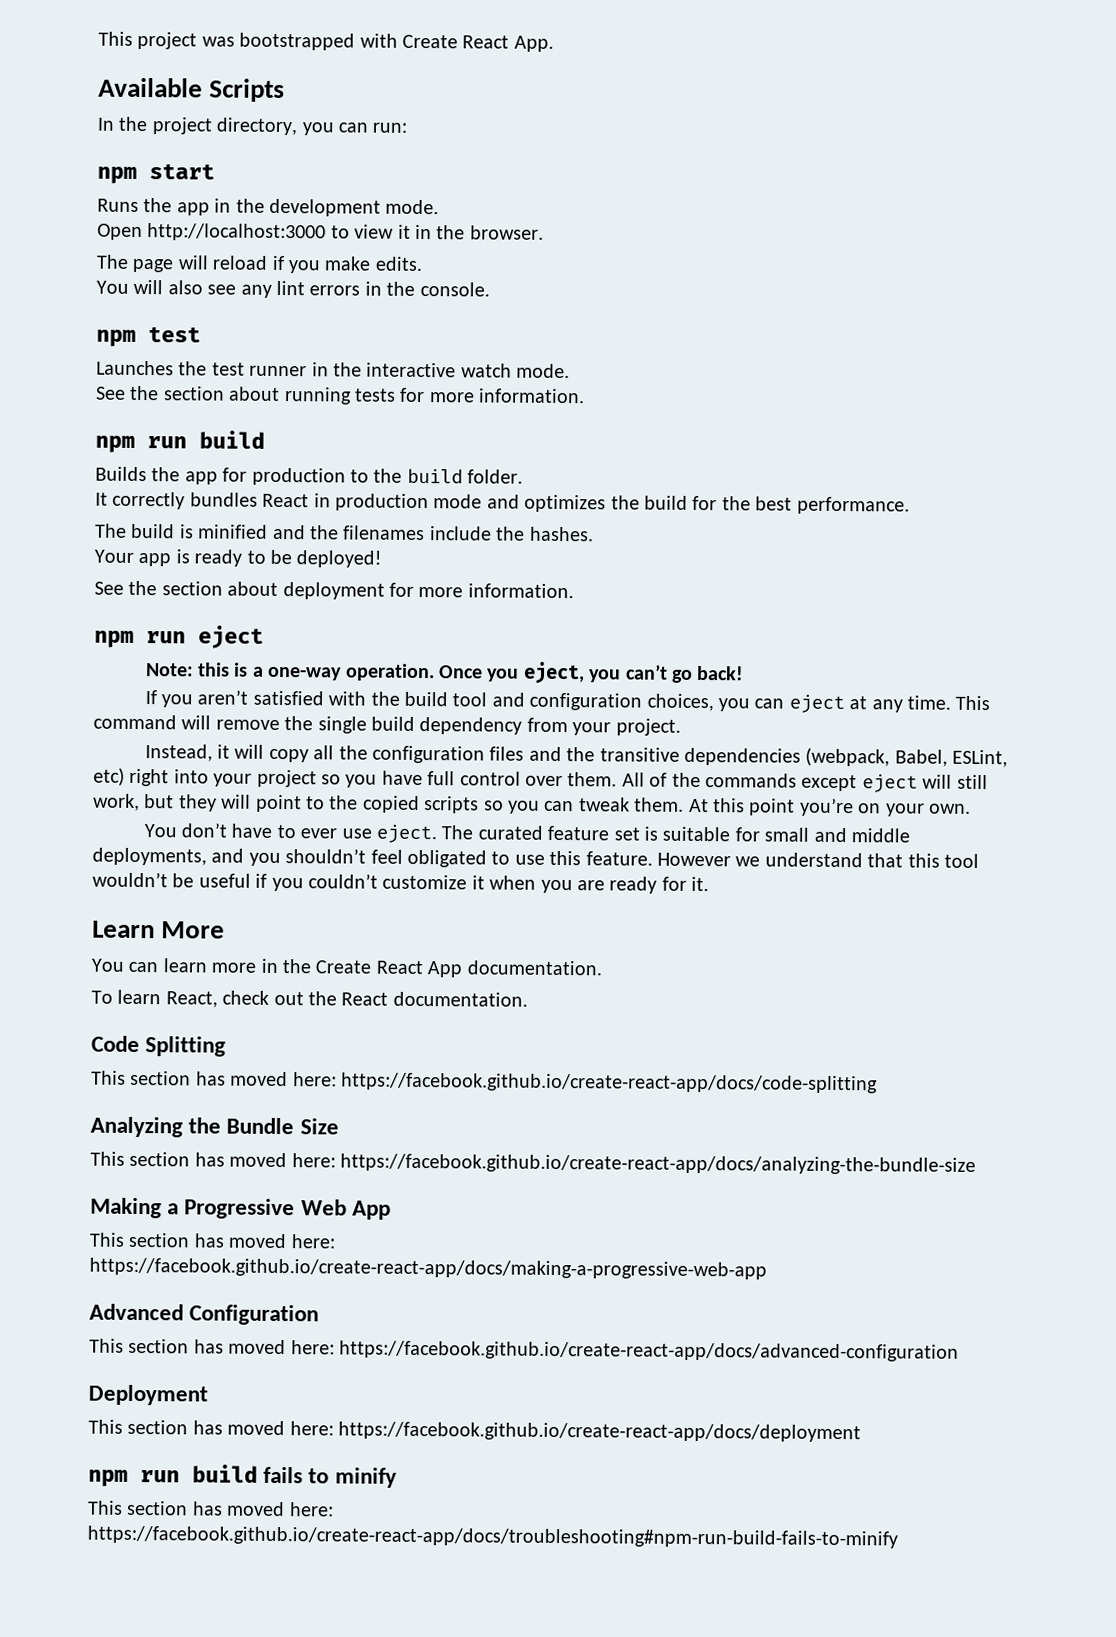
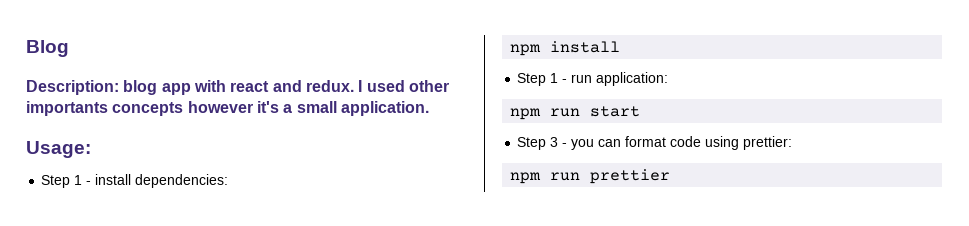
[98,31,554,52] [98,77,286,103] [97,116,408,136] [97,164,215,184] [97,198,440,217] [97,223,544,242] [96,254,423,274] [96,279,490,298] [96,327,201,347] [96,360,571,379] [95,385,586,405] [95,430,265,453] [95,466,524,486] [95,491,910,515] [94,523,594,542] [94,549,383,568] [94,580,574,600] [94,625,264,649] [145,661,745,685] [144,689,991,714] [93,714,681,736] [144,744,1009,768] [93,767,988,793] [93,793,971,817] [143,822,910,844] [92,847,979,869] [92,871,710,894] [92,920,226,939] [91,958,602,978] [91,989,528,1008] [91,1035,227,1057] [91,1070,878,1094] [90,1116,339,1138] [90,1151,976,1175] [90,1197,391,1220] [89,1232,336,1249] [89,1257,767,1280] [89,1303,320,1326] [89,1338,959,1362] [88,1384,208,1406] [88,1419,861,1443] [88,1464,397,1488] [88,1500,334,1517] [87,1525,898,1549] This project was bootstrapped with Create React App. // Available Scripts // In the project directory, you can run: // npm start // Runs the app in the development mode. // Open http://localhost:3000 to view it in the browser. // The page will reload if you make edits. // You will also see any lint errors in the console. // npm test // Launches the test runner in the interactive watch mode. // See the section about running tests for more information. // npm run build // Builds the app for production to the build folder. // It correctly bundles React in production mode and optimizes the build for the best performance. // The build is minified and the filenames include the hashes. // Your app is ready to be deployed! // See the section about deployment for more information. // npm run eject // Note: this is a one-way operation. Once you eject, you can’t go back! // If you aren’t satisfied with the build tool and configuration choices, you can eject at any time. This command will remove the single build dependency from your project. // Instead, it will copy all the configuration files and the transitive dependencies (webpack, Babel, ESLint, etc) right into your project so you have full control over them. All of the commands except eject will still work, but they will point to the copied scripts so you can tweak them. At this point you’re on your own. // You don’t have to ever use eject. The curated feature set is suitable for small and middle deployments, and you shouldn’t feel obligated to use this feature. However we understand that this tool wouldn’t be useful if you couldn’t customize it when you are ready for it. // Learn More // You can learn more in the Create React App documentation. // To learn React, check out the React documentation. // Code Splitting // This section has moved here: https://facebook.github.io/create-react-app/docs/code-splitting // Analyzing the Bundle Size // This section has moved here: https://facebook.github.io/create-react-app/docs/analyzing-the-bundle-size // Making a Progressive Web App // This section has moved here: https://facebook.github.io/create-react-app/docs/making-a-progressive-web-app // Advanced Configuration // This section has moved here: https://facebook.github.io/create-react-app/docs/advanced-configuration // Deployment // This section has moved here: https://facebook.github.io/create-react-app/docs/deployment // npm run build fails to minify // This section has moved here: https://facebook.github.io/create-react-app/docs/troubleshooting#npm-run-build-fails-to-minify -> [26,40,69,57] [26,80,449,95] [26,101,429,116] [26,141,91,158] [41,174,229,188] [510,41,621,56] [517,72,669,86] [510,106,641,120] [517,136,793,150] [510,169,671,184] Blog // Description: blog app with react and redux. I used other importants concepts however it's a small application. // Usage: // Step 1 - install dependencies: // npm install // Step 1 - run application: // npm run start // Step 3 - you can format code using prettier: // npm run prettier

